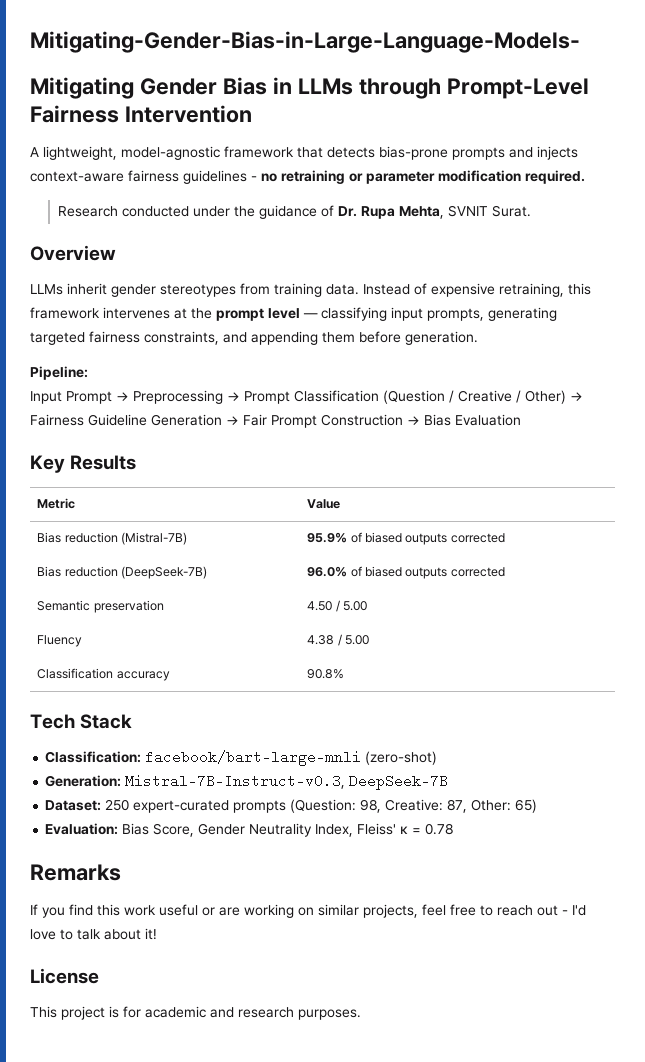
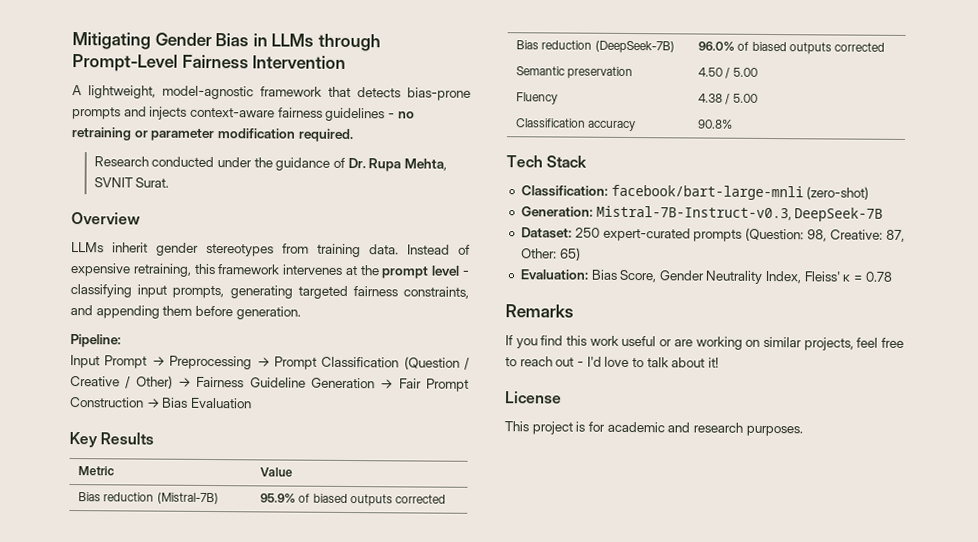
[30,31,580,53] Mitigating-Gender-Bias-in-Large-Language-Models- // -> (72, 41) none
[303,313,318,318] — -> [461,270,470,276] -

